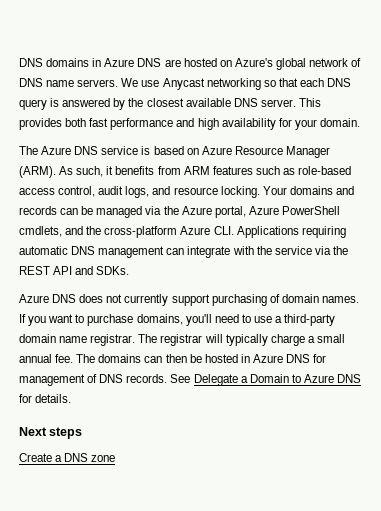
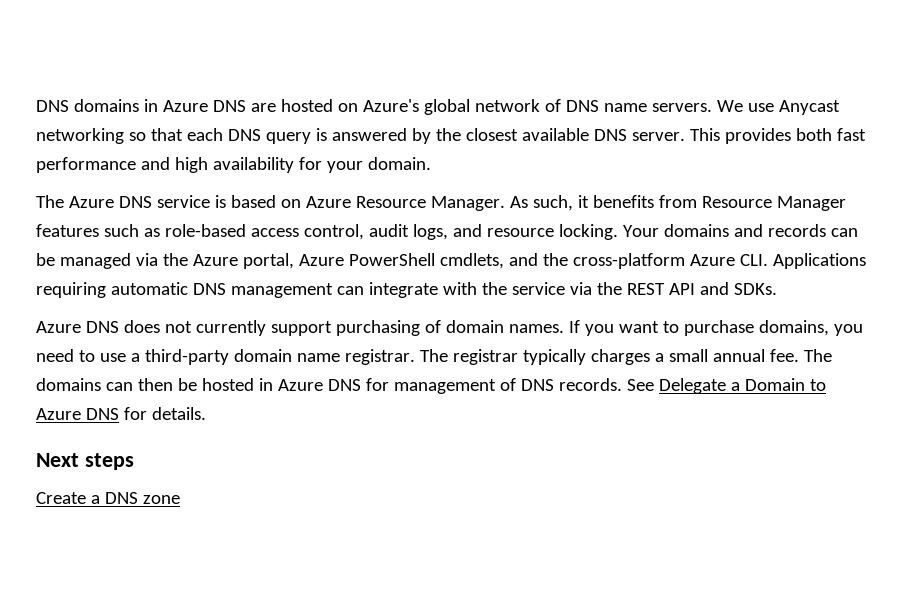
[285,146,330,158] [19,166,56,178] Manager (ARM). -> [430,196,505,211] Manager.
[183,166,210,175] ARM -> [701,196,846,211] Resource Manager
[185,314,212,326] you'll -> [833,324,863,336] you
[204,334,305,346] will typically charge -> [522,349,650,365] typically charges

